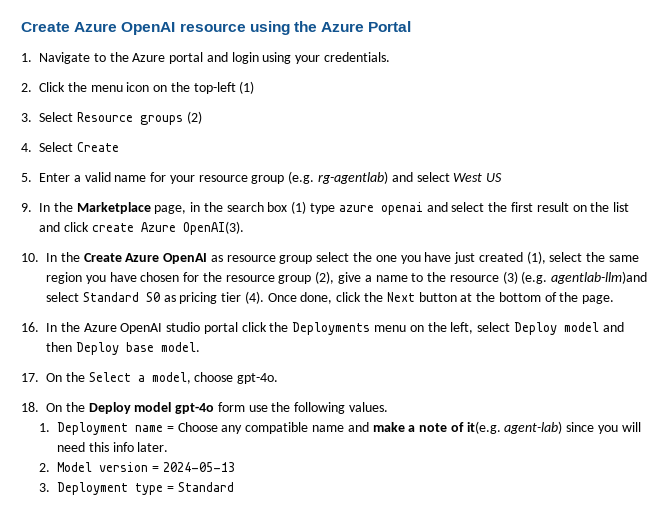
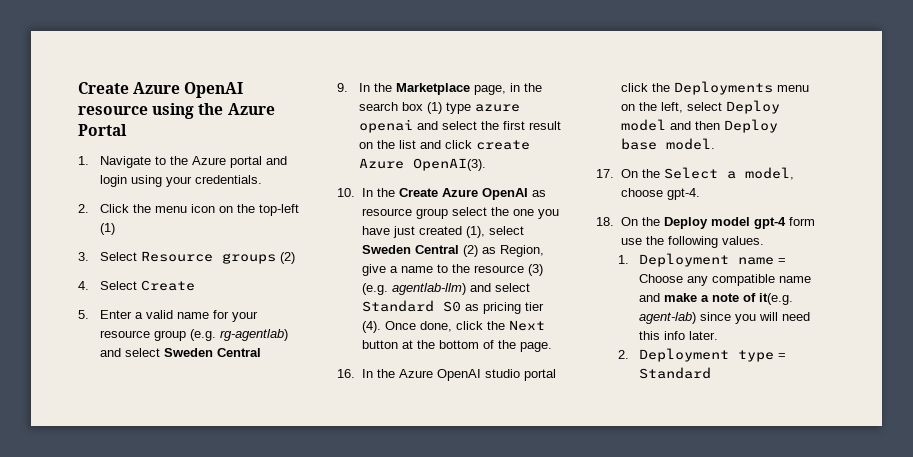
[453,173,503,182] West US -> [163,348,261,357] Sweden Central
[586,252,640,262] [46,271,335,284] the same region you have chosen for the resource group (2), -> [361,245,544,257] Sweden Central (2) as Region,
[551,271,648,284] agentlab-llm)and -> [391,283,491,295] agentlab-llm) and
[237,373,279,384] gpt-4o. -> [666,188,700,200] gpt-4.
[175,403,215,414] gpt-4o -> [753,217,786,229] gpt-4
[57,462,235,472] [39,483,51,492] Model version = 2024-05-13 // 3. -> (629, 354) none

